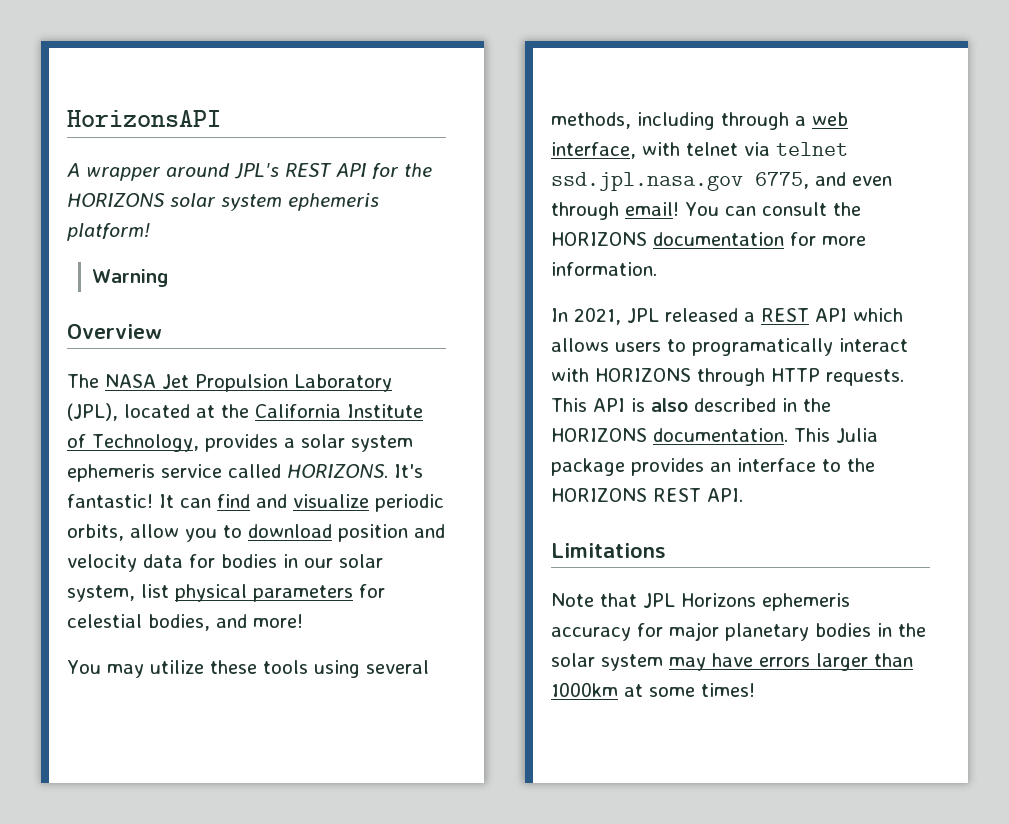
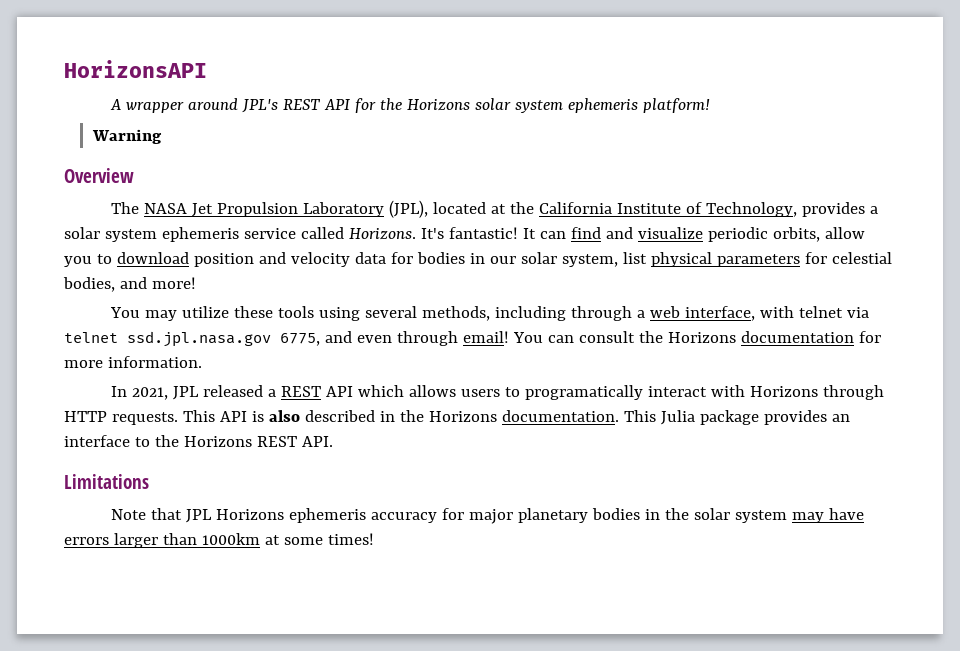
[67,193,165,207] HORIZONS -> [407,99,471,111] Horizons
[287,464,388,478] HORIZONS. -> [348,228,416,240] Horizons.
[551,232,647,246] HORIZONS -> [667,332,736,343] Horizons
[595,368,691,382] HORIZONS -> [750,386,819,397] Horizons
[551,428,647,442] HORIZONS -> [428,411,497,422] Horizons
[551,488,647,502] HORIZONS -> [183,436,252,447] Horizons

